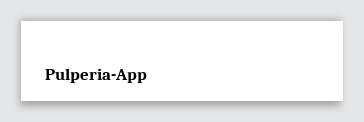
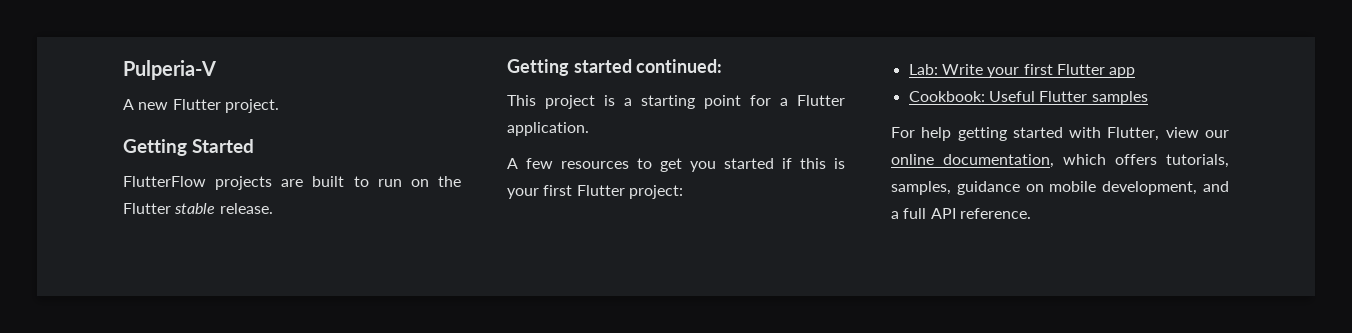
[45,68,147,83] Pulperia-App -> [123,60,216,80] [123,99,279,113] [123,139,254,156] [123,176,461,190] [123,203,273,214] [507,59,723,76] [507,95,845,109] [507,122,589,136] [507,158,845,172] [507,185,683,199] [908,64,1136,78] [908,91,1148,105] [891,127,1229,141] [891,154,1229,168] [891,181,1229,195] [891,208,1031,219] Pulperia-V // A new Flutter project. // Getting Started // FlutterFlow projects are built to run on the Flutter stable release. // Getting started continued: // This project is a starting point for a Flutter application. // A few resources to get you started if this is your first Flutter project: // Lab: Write your first Flutter app // Cookbook: Useful Flutter samples // For help getting started with Flutter, view our online documentation, which offers tutorials, samples, guidance on mobile development, and a full API reference.

